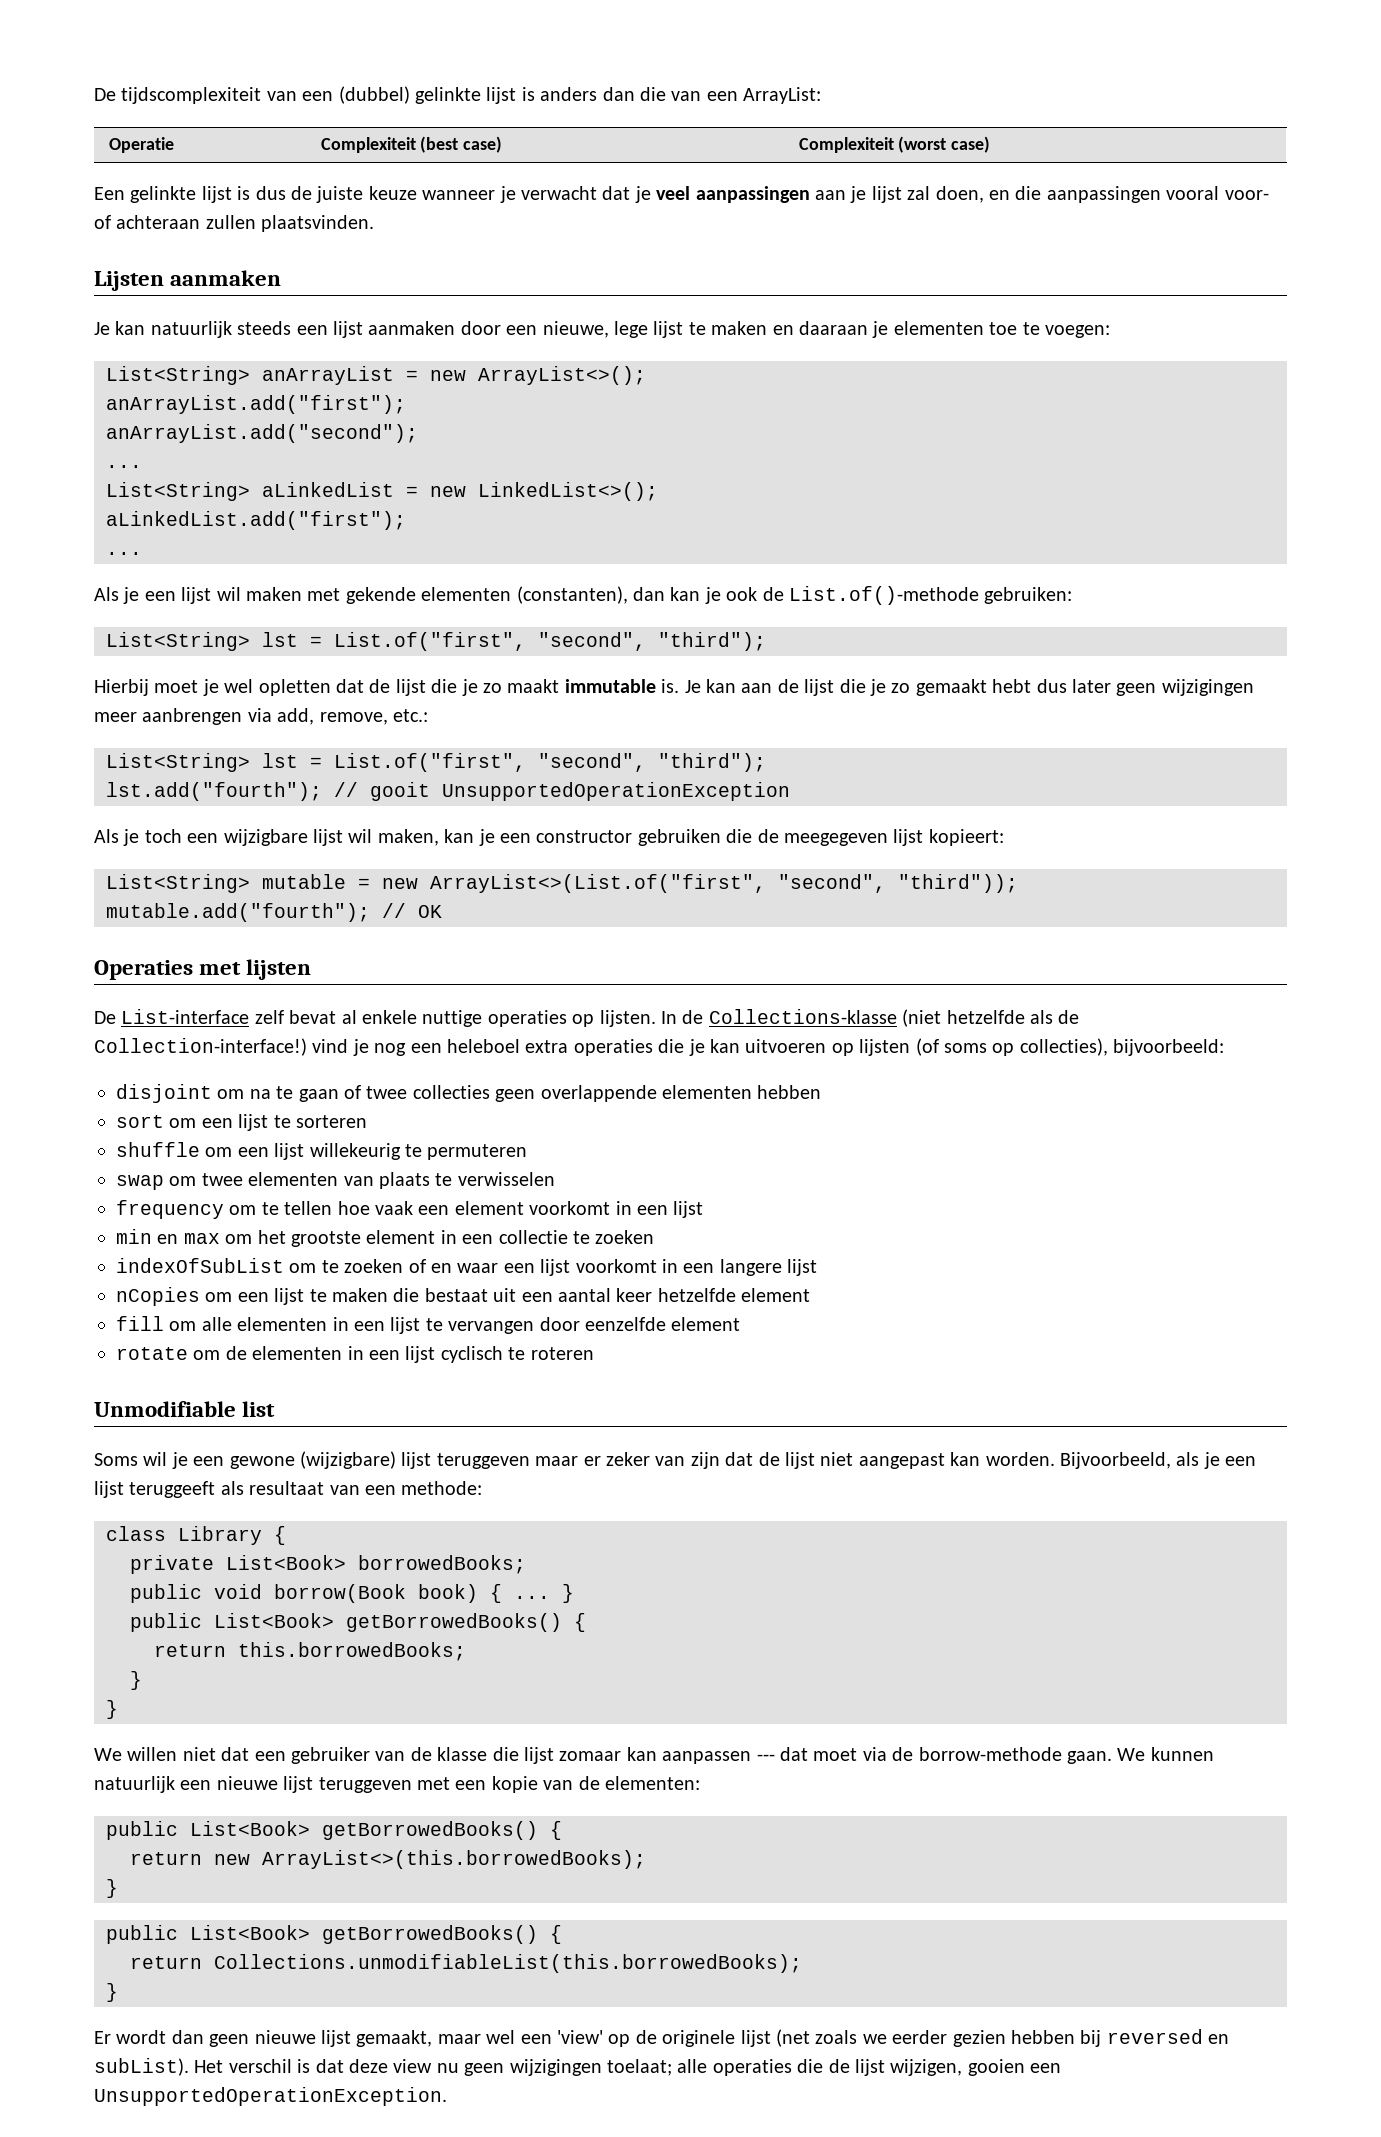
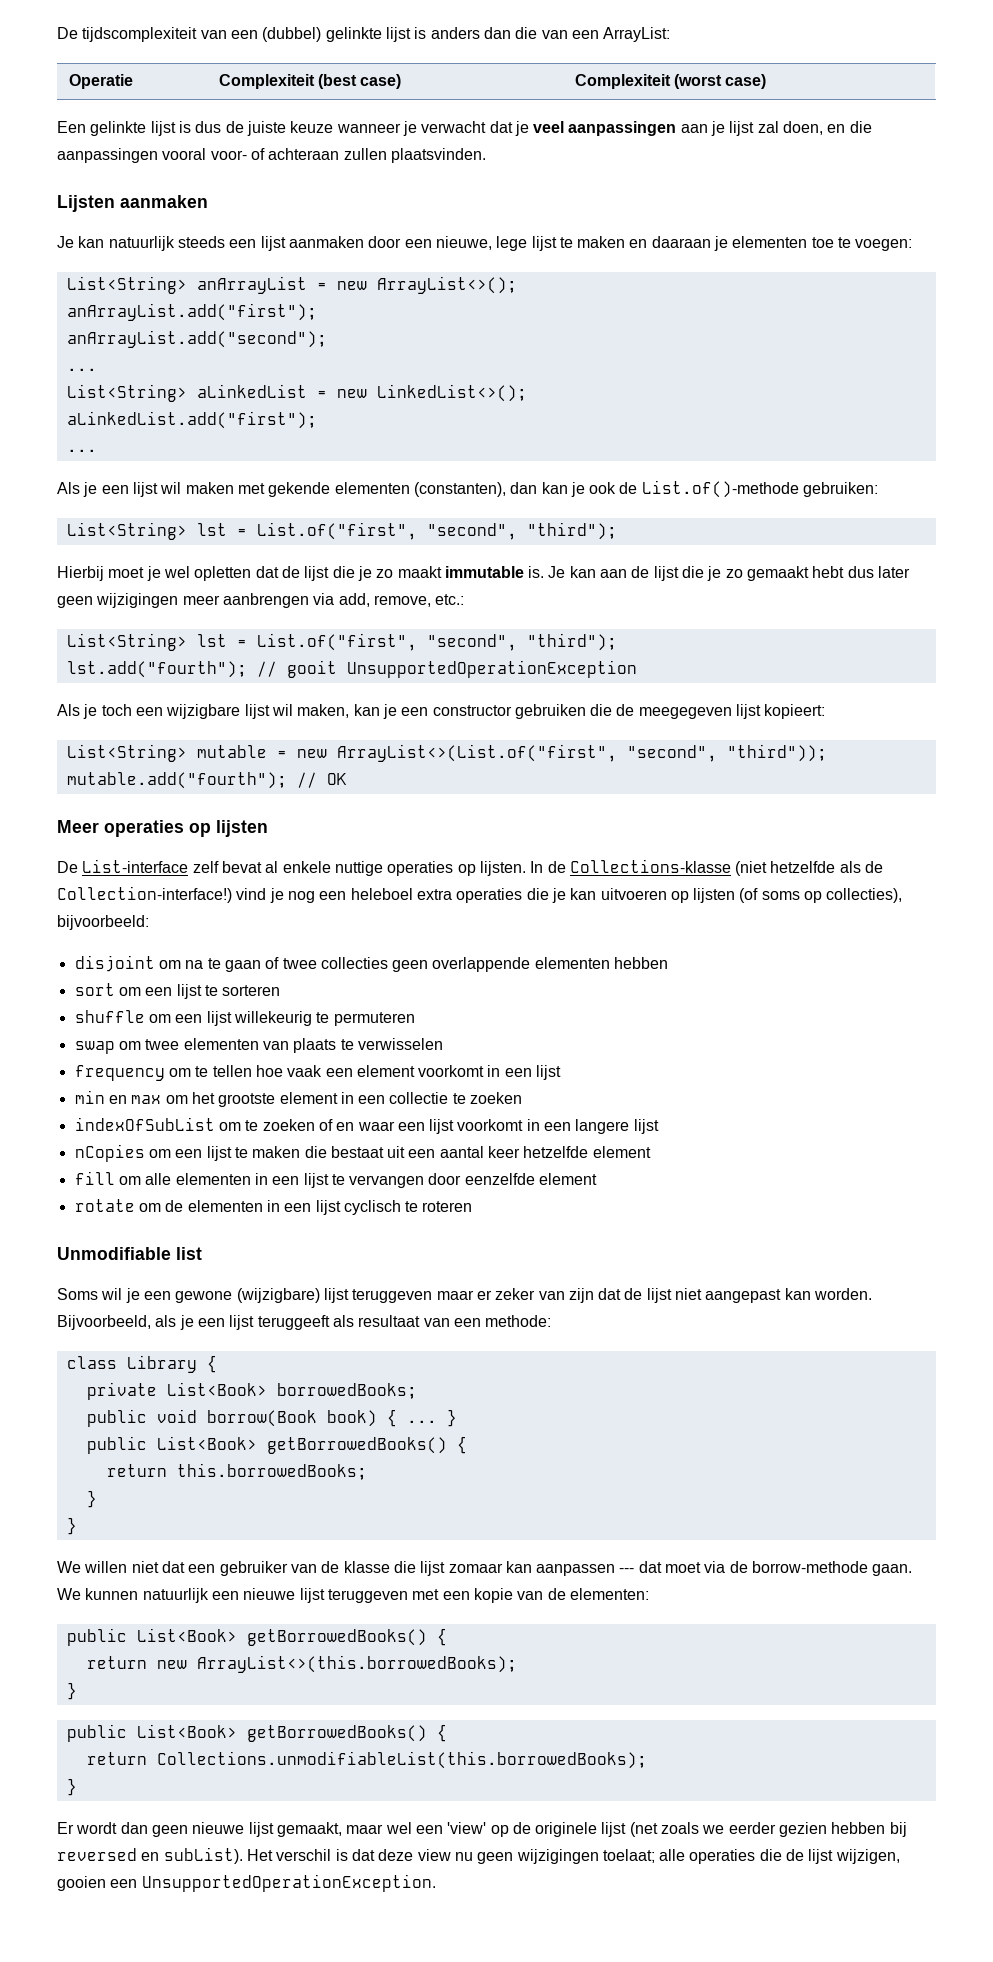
[94,960,242,980] Operaties met -> [57,820,211,837] Meer operaties op

